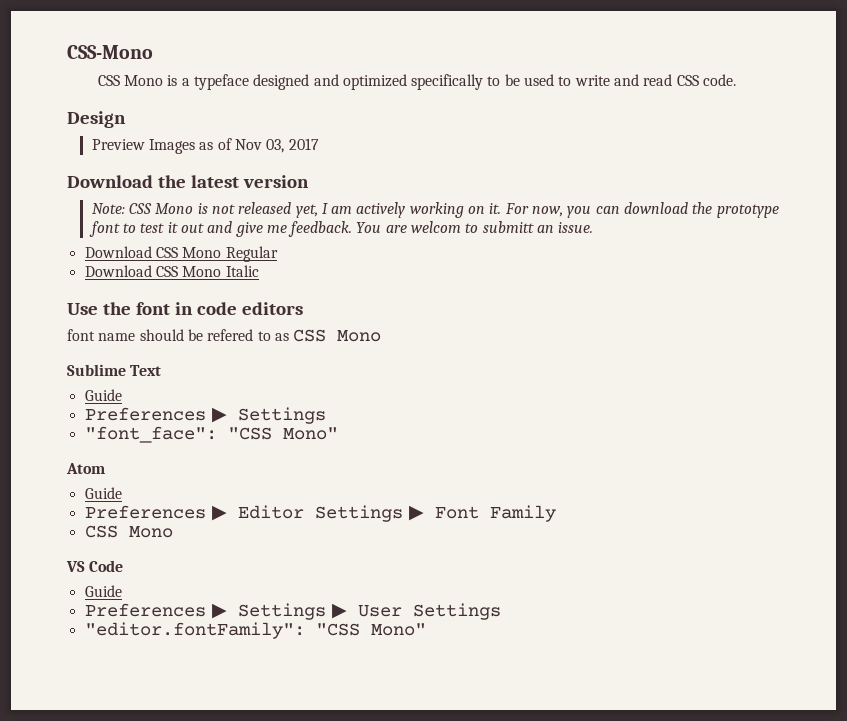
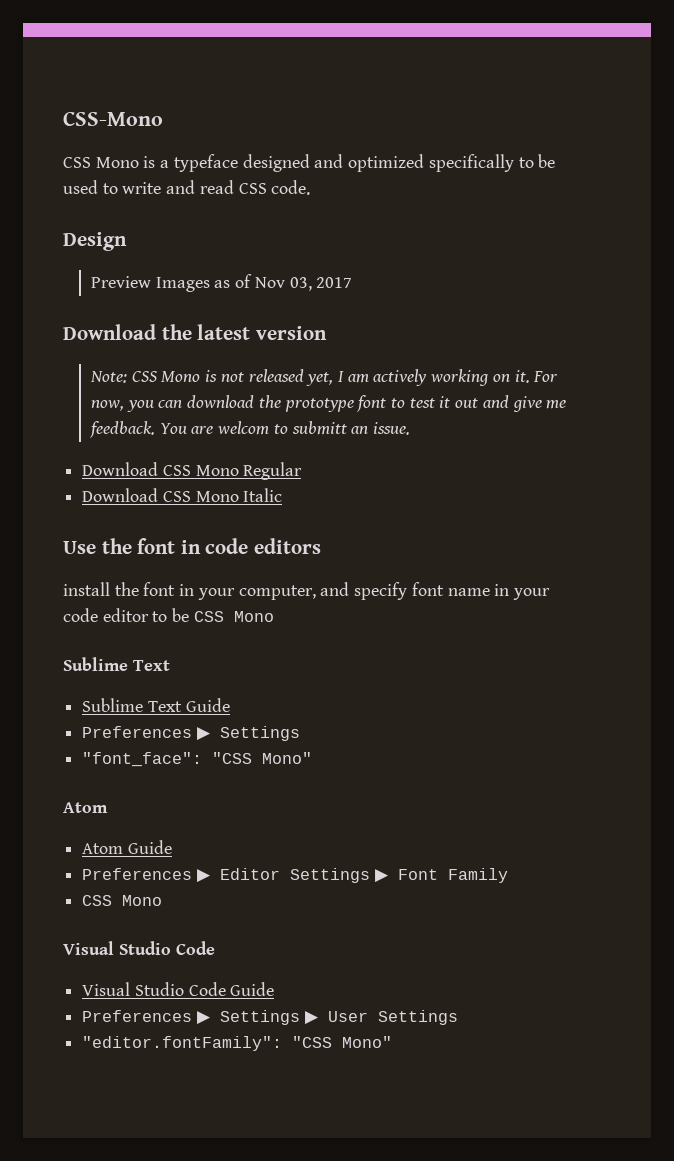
[67,329,289,341] font name should be refered to as -> [63,582,550,600] [63,608,190,622] install the font in your computer, and specify font name in your code editor to be
(162, 370) none -> [82,698,182,712] Sublime Text
(105, 468) none -> [82,843,124,854] Atom
[66,561,85,572] VS -> [63,941,171,955] Visual Studio
(124, 566) none -> [82,982,226,996] Visual Studio Code

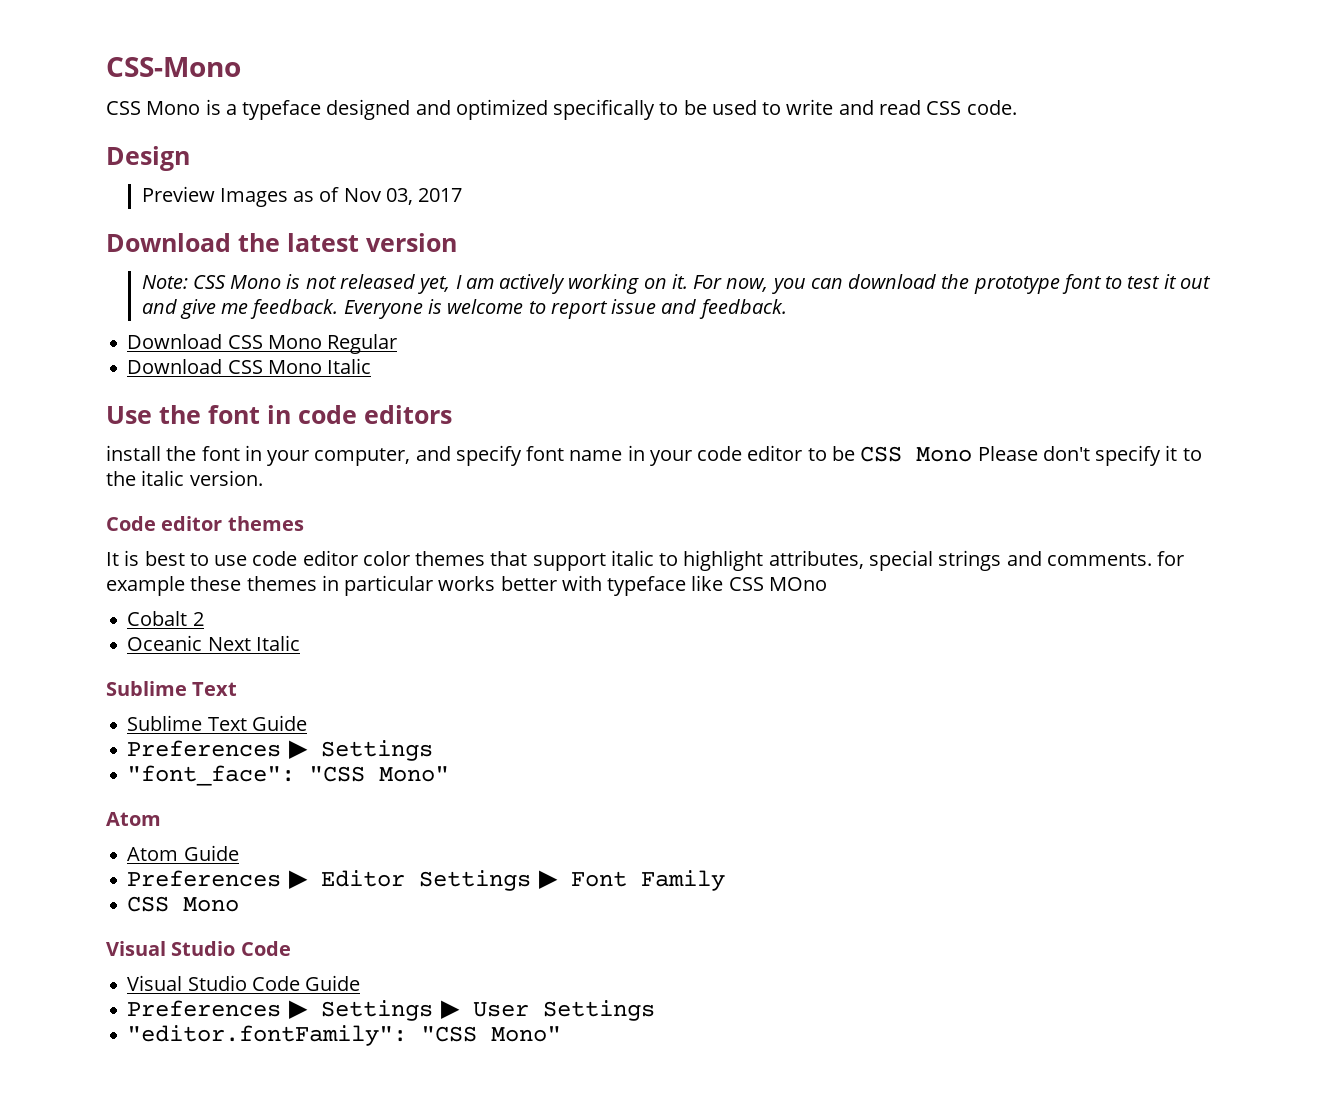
[159,421,410,435] You are welcom to submitt an issue. -> [343,299,787,319] Everyone is welcome to report issue and feedback.
(274, 616) none -> [977,445,1202,466] [106,470,263,486] [106,516,304,531] [106,550,1185,571] [106,575,827,596] [127,611,204,626] [127,635,300,651] Please don't specify it to the italic version. // Code editor themes // It is best to use code editor color themes that support italic to highlight attributes, special strings and comments. for example these themes in particular works better with typeface like CSS MOno // Cobalt 2 // Oceanic Next Italic

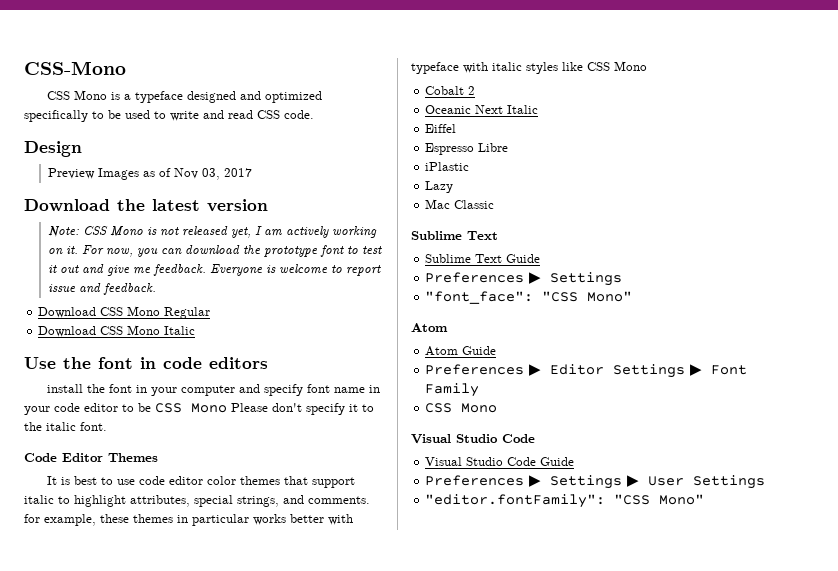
[314,448,411,466] computer, -> [180,385,235,396] computer
[189,470,263,486] [106,516,304,531] version. // Code editor themes -> [80,422,107,431] [24,453,158,462] font. // Code Editor Themes
[938,550,1002,571] strings -> [237,496,279,507] strings,
[106,576,185,596] example -> [44,514,96,526] example,
(687, 586) none -> [463,62,558,74] with italic styles
[768,577,827,591] MOno -> [614,61,647,71] Mono
(300, 643) none -> [425,124,457,133] [425,143,509,155] [425,162,470,171] [425,181,454,193] [425,199,495,209] // Eiffel // Espresso Libre // iPlastic // Lazy // Mac Classic

